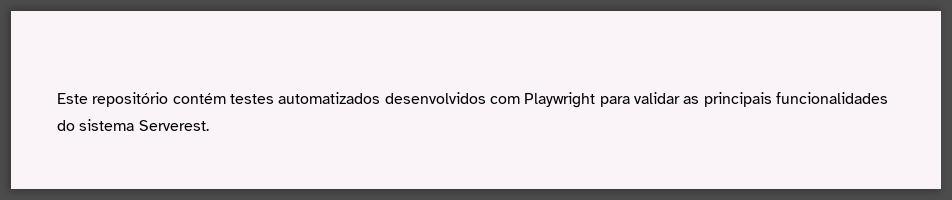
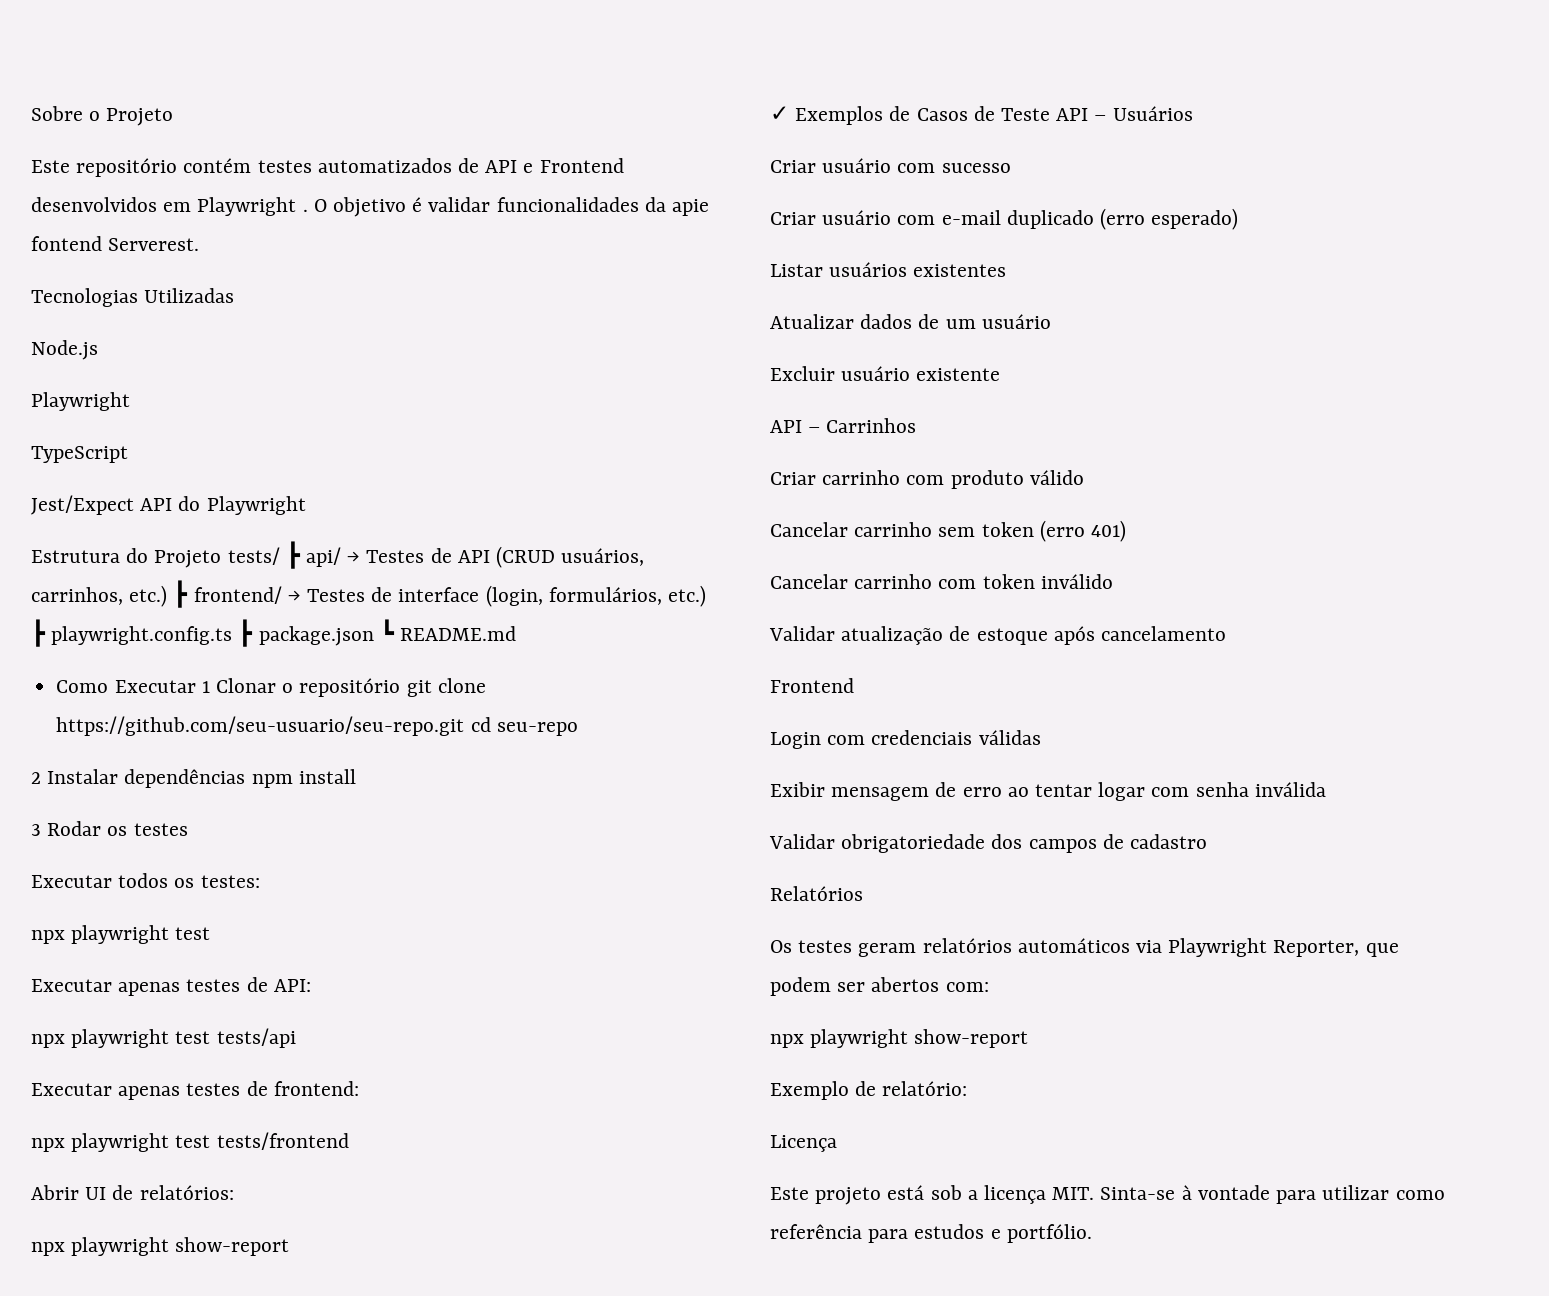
(57, 98) none -> [31,106,174,126] Sobre o Projeto //
[384,92,888,108] [57,119,209,131] desenvolvidos com Playwright para validar as principais funcionalidades do sistema Serverest. -> [458,158,624,173] [31,197,710,217] [31,236,200,251] [31,288,235,307] [31,340,98,360] [31,392,130,411] [31,446,128,463] [31,495,306,515] [31,541,645,569] [31,580,707,608] [31,619,517,647] [56,678,486,697] [56,716,578,736] [31,769,356,788] [31,821,188,836] [31,873,260,888] [31,925,211,944] [31,977,311,996] [31,1028,296,1048] [31,1081,359,1100] [31,1132,349,1152] [31,1185,234,1200] [31,1237,290,1256] [770,106,1193,125] [770,158,1011,173] [770,208,1239,230] [770,262,1007,277] [770,314,1051,329] [770,366,1001,381] [770,418,917,433] [770,470,1084,489] [770,520,1127,542] [770,574,1113,589] [769,626,1227,645] [770,678,854,693] [770,730,1041,749] [770,782,1326,801] [769,834,1208,853] [770,886,863,901] [770,938,1399,957] [770,977,989,996] [770,1029,1029,1048] [770,1081,968,1100] [770,1135,837,1152] [770,1185,1445,1205] [770,1224,1092,1243] de API e Frontend desenvolvidos em Playwright . O objetivo é validar funcionalidades da apie fontend Serverest. // Tecnologias Utilizadas // Node.js // Playwright // TypeScript // Jest/Expect API do Playwright // Estrutura do Projeto tests/ ┣ api/ → Testes de API (CRUD usuários, carrinhos, etc.) ┣ frontend/ → Testes de interface (login, formulários, etc.) ┣ playwright.config.ts ┣ package.json ┗ README.md // Como Executar 1 Clonar o repositório git clone https://github.com/seu-usuario/seu-repo.git cd seu-repo // 2 Instalar dependências npm install // 3 Rodar os testes // Executar todos os testes: // npx playwright test // Executar apenas testes de API: // npx playwright test tests/api // Executar apenas testes de frontend: // npx playwright test tests/frontend // Abrir UI de relatórios: // npx playwright show-report // ✓ Exemplos de Casos de Teste API – Usuários // Criar usuário com sucesso // Criar usuário com e-mail duplicado (erro esperado) // Listar usuários existentes // Atualizar dados de um usuário // Excluir usuário existente // API – Carrinhos // Criar carrinho com produto válido // Cancelar carrinho sem token (erro 401) // Cancelar carrinho com token inválido // Validar atualização de estoque após cancelamento // Frontend // Login com credenciais válidas // Exibir mensagem de erro ao tentar logar com senha inválida // Validar obrigatoriedade dos campos de cadastro // Relatórios // Os testes geram relatórios automáticos via Playwright Reporter, que podem ser abertos com: // npx playwright show-report // Exemplo de relatório: // Licença // Este projeto está sob a licença MIT. Sinta-se à vontade para utilizar como referência para estudos e portfólio.

